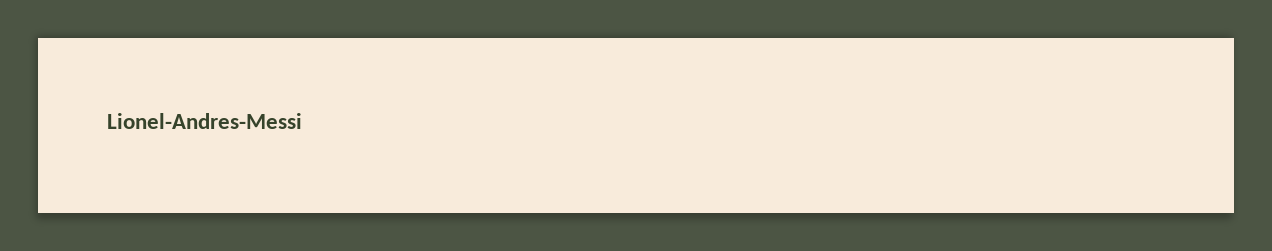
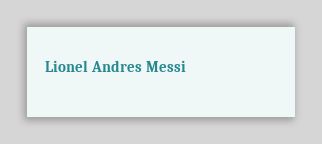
[107,113,302,129] Lionel-Andres-Messi -> [45,60,187,72] Lionel Andres Messi

